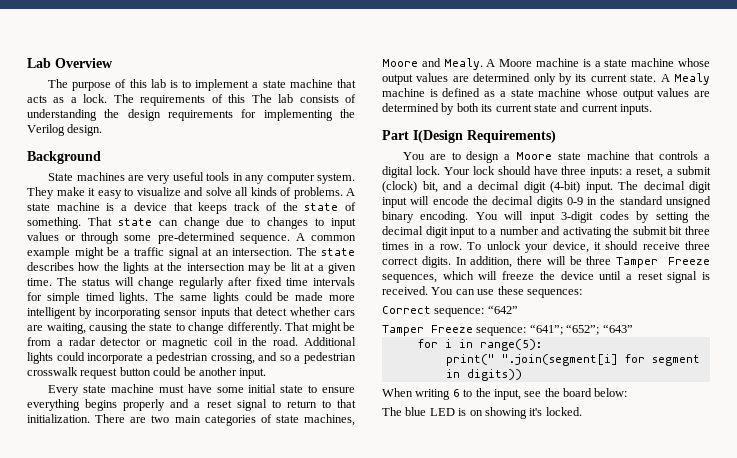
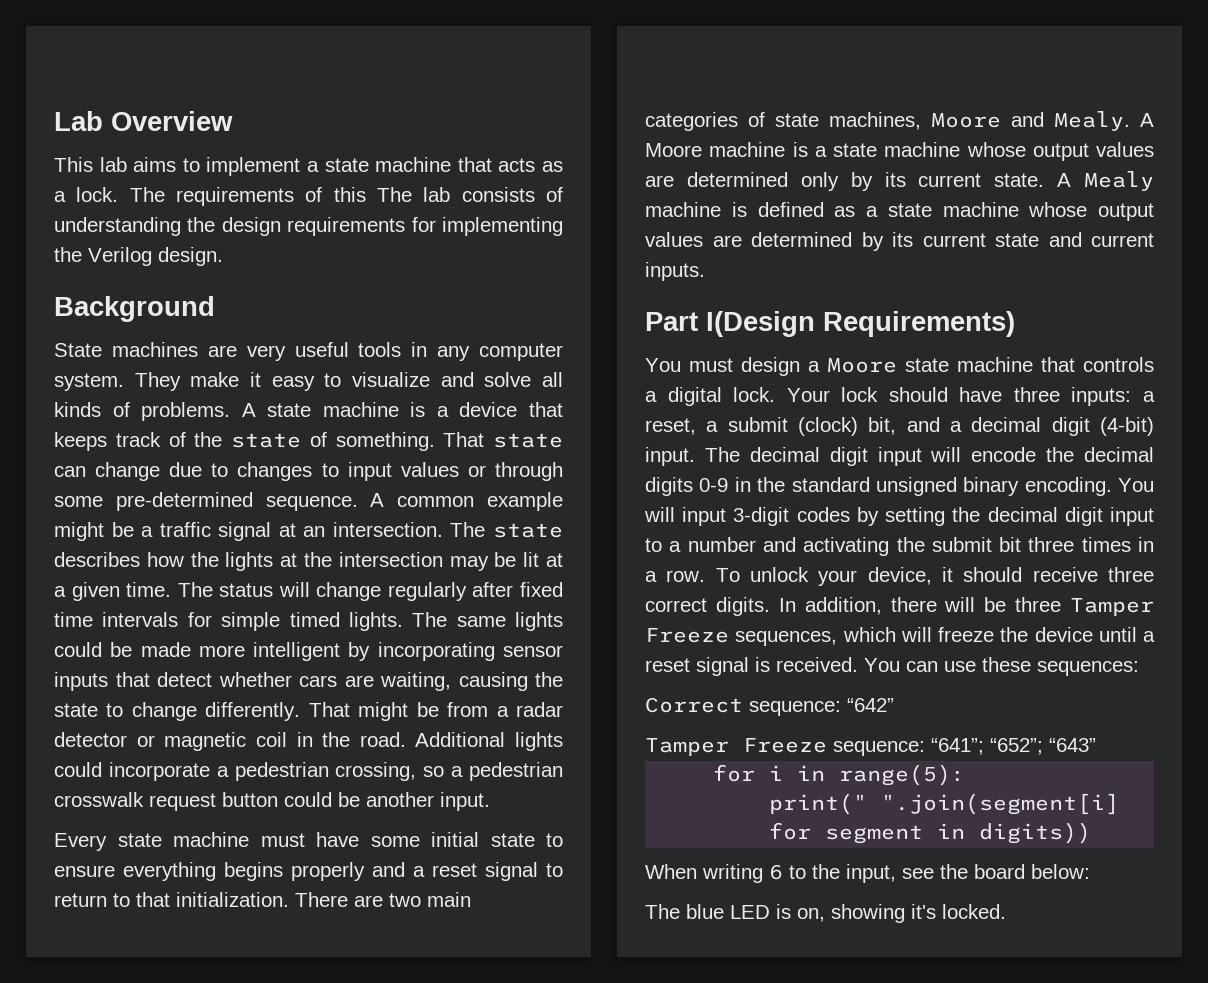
[48,79,178,91] The purpose of this lab is -> [54,157,177,172] This lab aims
[258,352,278,361] and -> (417, 771) none
[456,103,479,112] both -> (884, 241) none
[429,152,461,160] are to -> [689,358,733,372] must
[469,410,483,416] on -> [797,908,825,922] on,

